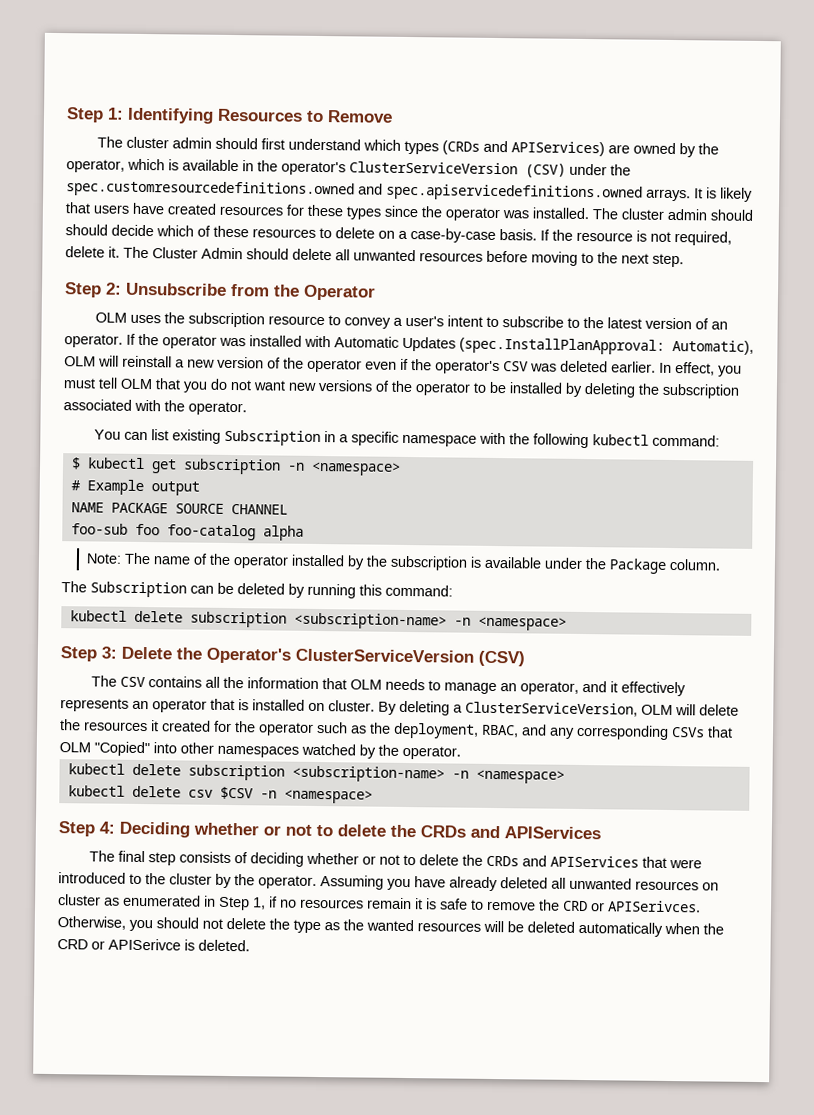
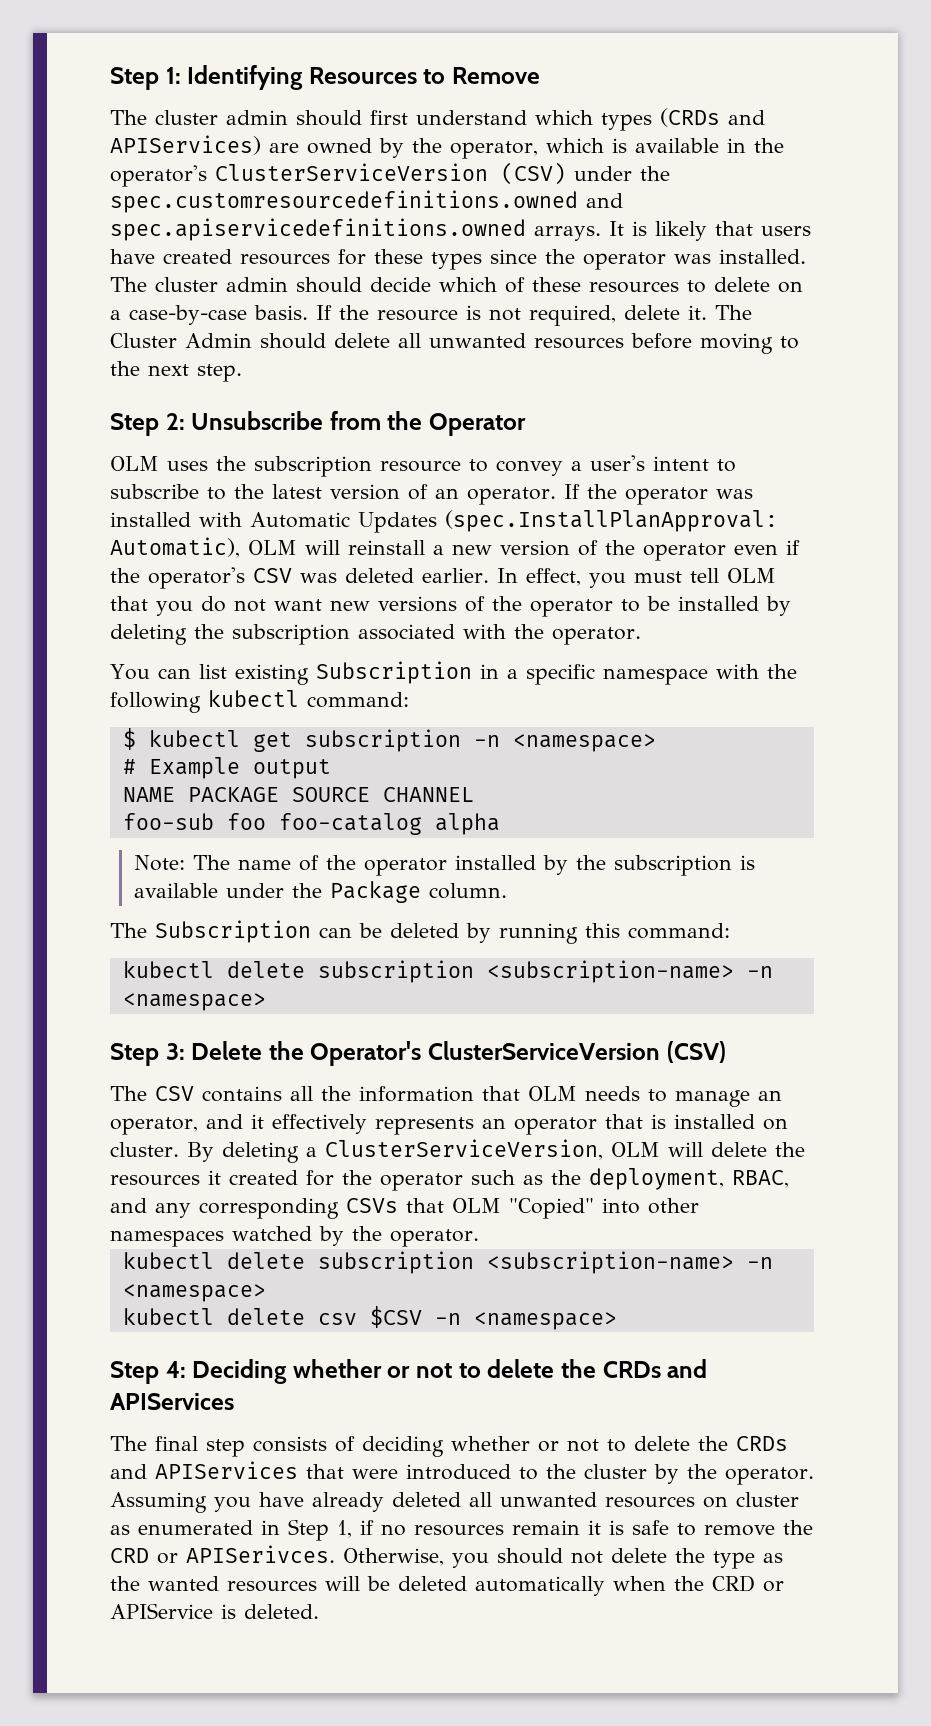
[65,224,108,236] should -> (362, 285) none
[108,938,181,951] APISerivce -> [110,1603,213,1619] APIService

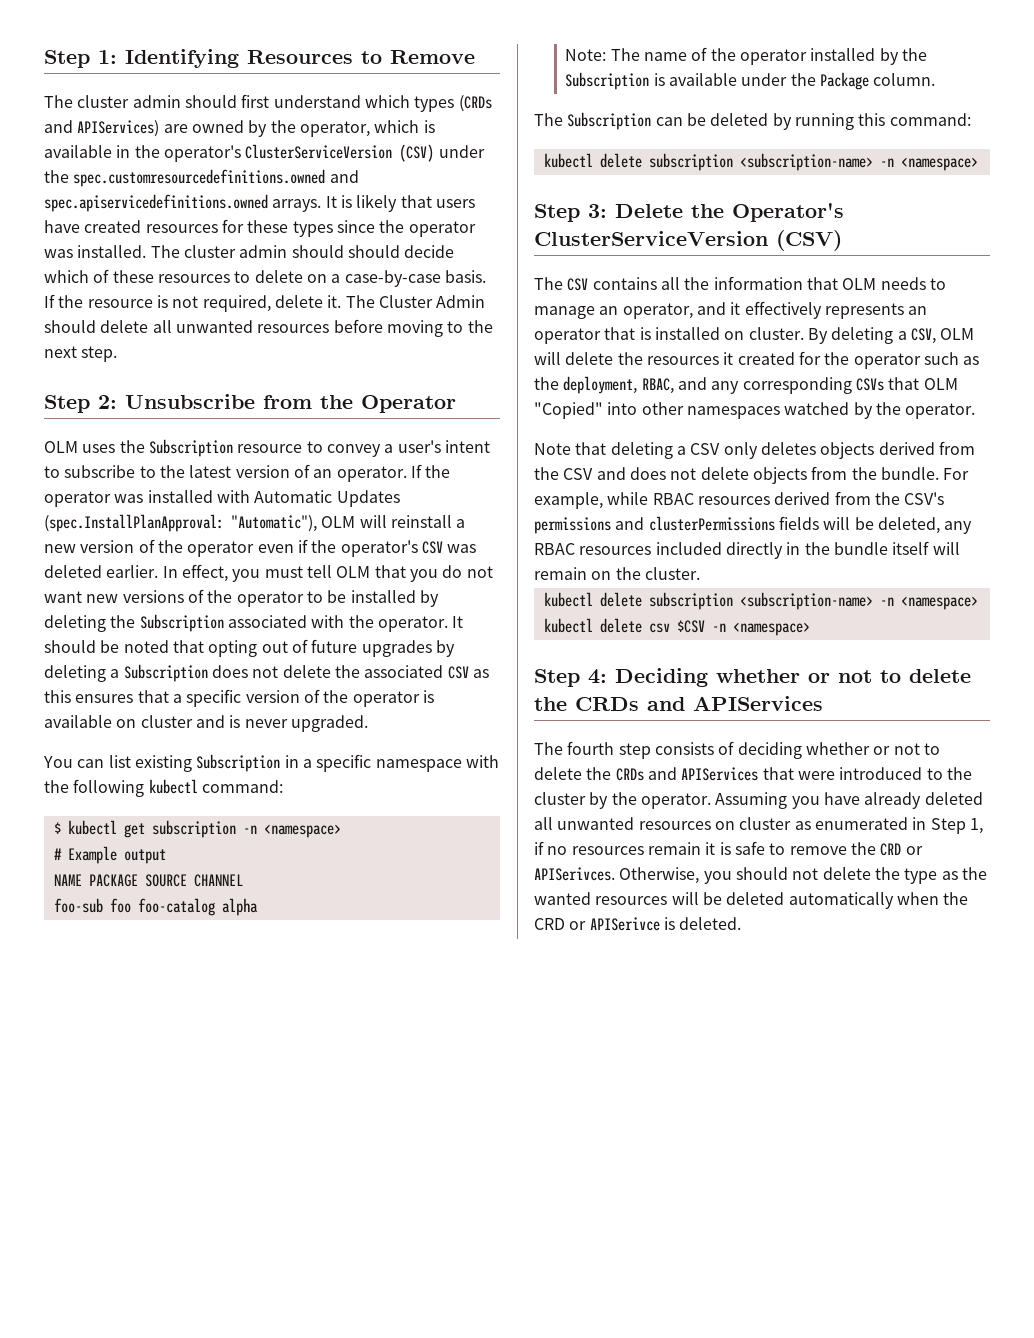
(362, 285) none -> [347,245,400,258] should
[254,456,372,477] subscription -> [148,439,233,457] Subscription
[110,537,240,558] Automatic), -> [231,515,317,532] "Automatic"),
[232,624,350,645] subscription -> [139,614,224,632] Subscription
(641, 636) none -> [452,616,464,628] [44,639,455,657] [44,664,489,682] [44,689,434,707] [44,715,368,732] It should be noted that opting out of future upgrades by deleting a Subscription does not delete the associated CSV as this ensures that a specific version of the operator is available on cluster and is never upgraded.
[614,855,733,876] subscription -> [565,72,650,90] Subscription
[324,1139,603,1160] ClusterServiceVersion, -> [910,328,936,344] CSV,
(479, 1238) none -> [534,441,975,459] [534,466,970,484] [534,491,945,509] [534,516,973,534] [534,541,960,559] [534,567,700,580] // Note that deleting a CSV only deletes objects derived from the CSV and does not delete objects from the bundle. For example, while RBAC resources derived from the CSV's permissions and clusterPermissions fields will be deleted, any RBAC resources included directly in the bundle itself will remain on the cluster.
[155,1436,198,1451] final -> [567,741,615,755] fourth
[110,1603,213,1619] APIService -> [589,917,660,931] APISerivce

